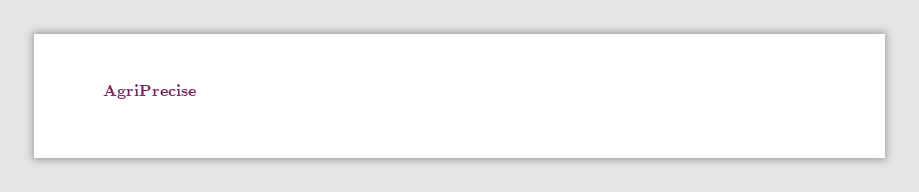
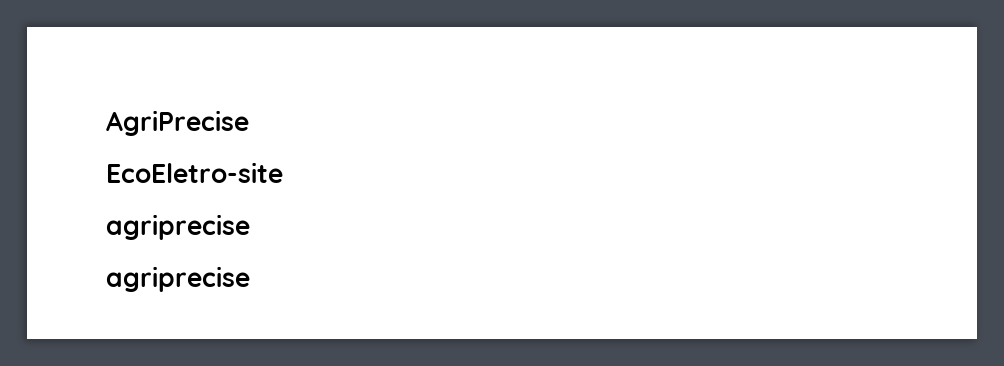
(196, 91) none -> [106,162,283,183] [106,214,250,240] [106,266,250,292] // EcoEletro-site // agriprecise // agriprecise

